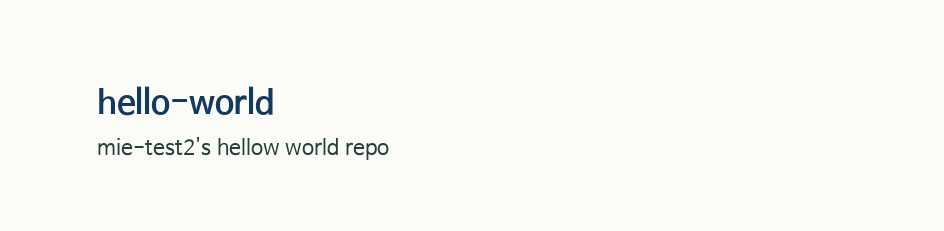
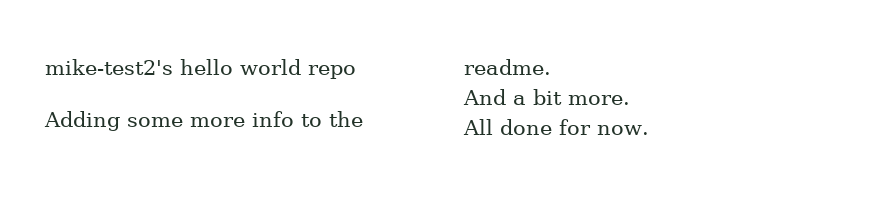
[97,86,274,116] [97,137,280,156] hello-world // mie-test2's hellow -> [45,59,233,75] mike-test2's hello
(390, 151) none -> [44,111,363,131] [464,59,551,75] [463,89,630,105] [463,119,649,135] // Adding some more info to the readme. // And a bit more. // All done for now.

